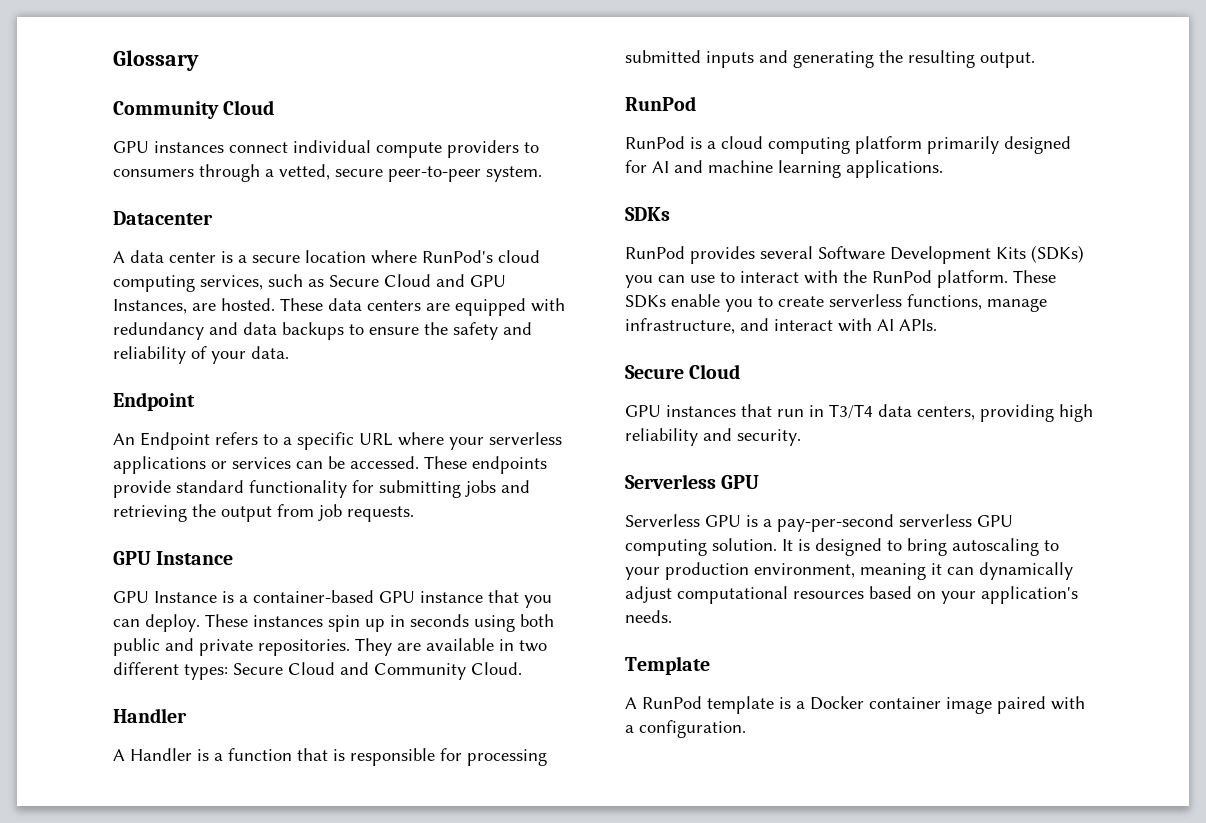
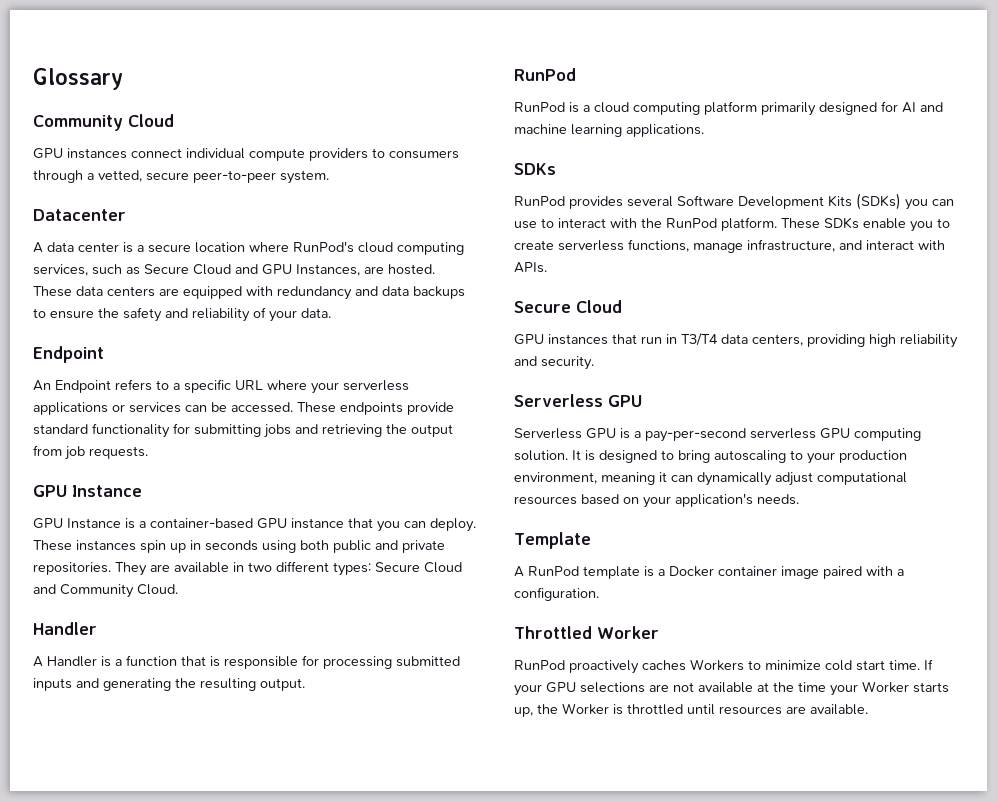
[877,319,894,331] AI -> (945, 245) none
(746, 729) none -> [514,626,659,639] [514,659,933,674] [514,681,949,696] [514,703,868,717] // Throttled Worker // RunPod proactively caches Workers to minimize cold start time. If your GPU selections are not available at the time your Worker starts up, the Worker is throttled until resources are available.

